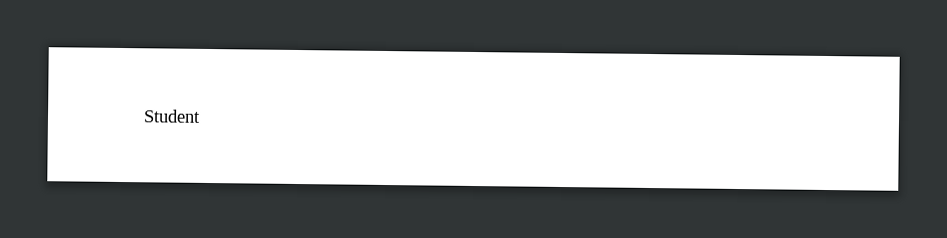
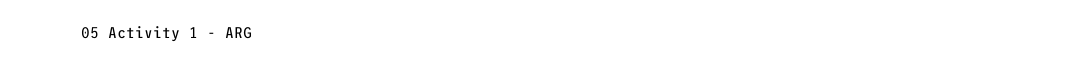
[143,109,201,123] Student -> [81,26,252,42] 05 Activity 1 - ARG

